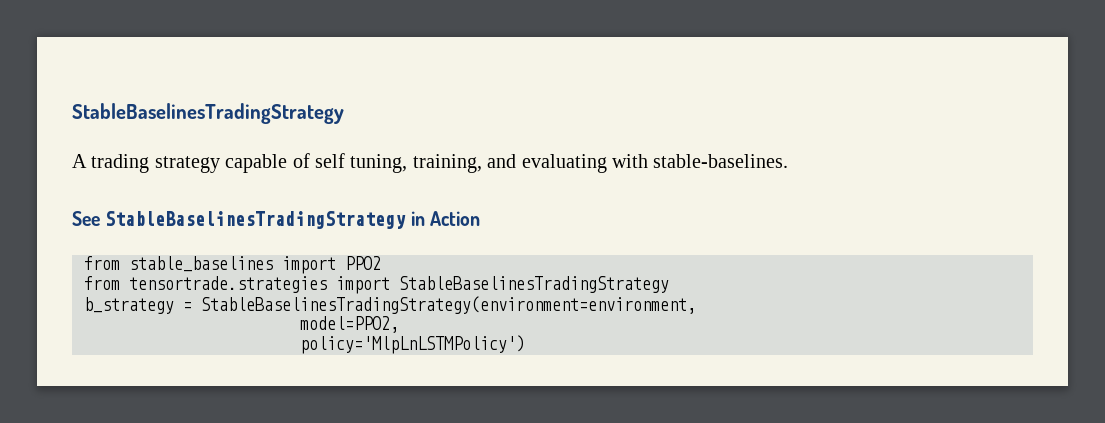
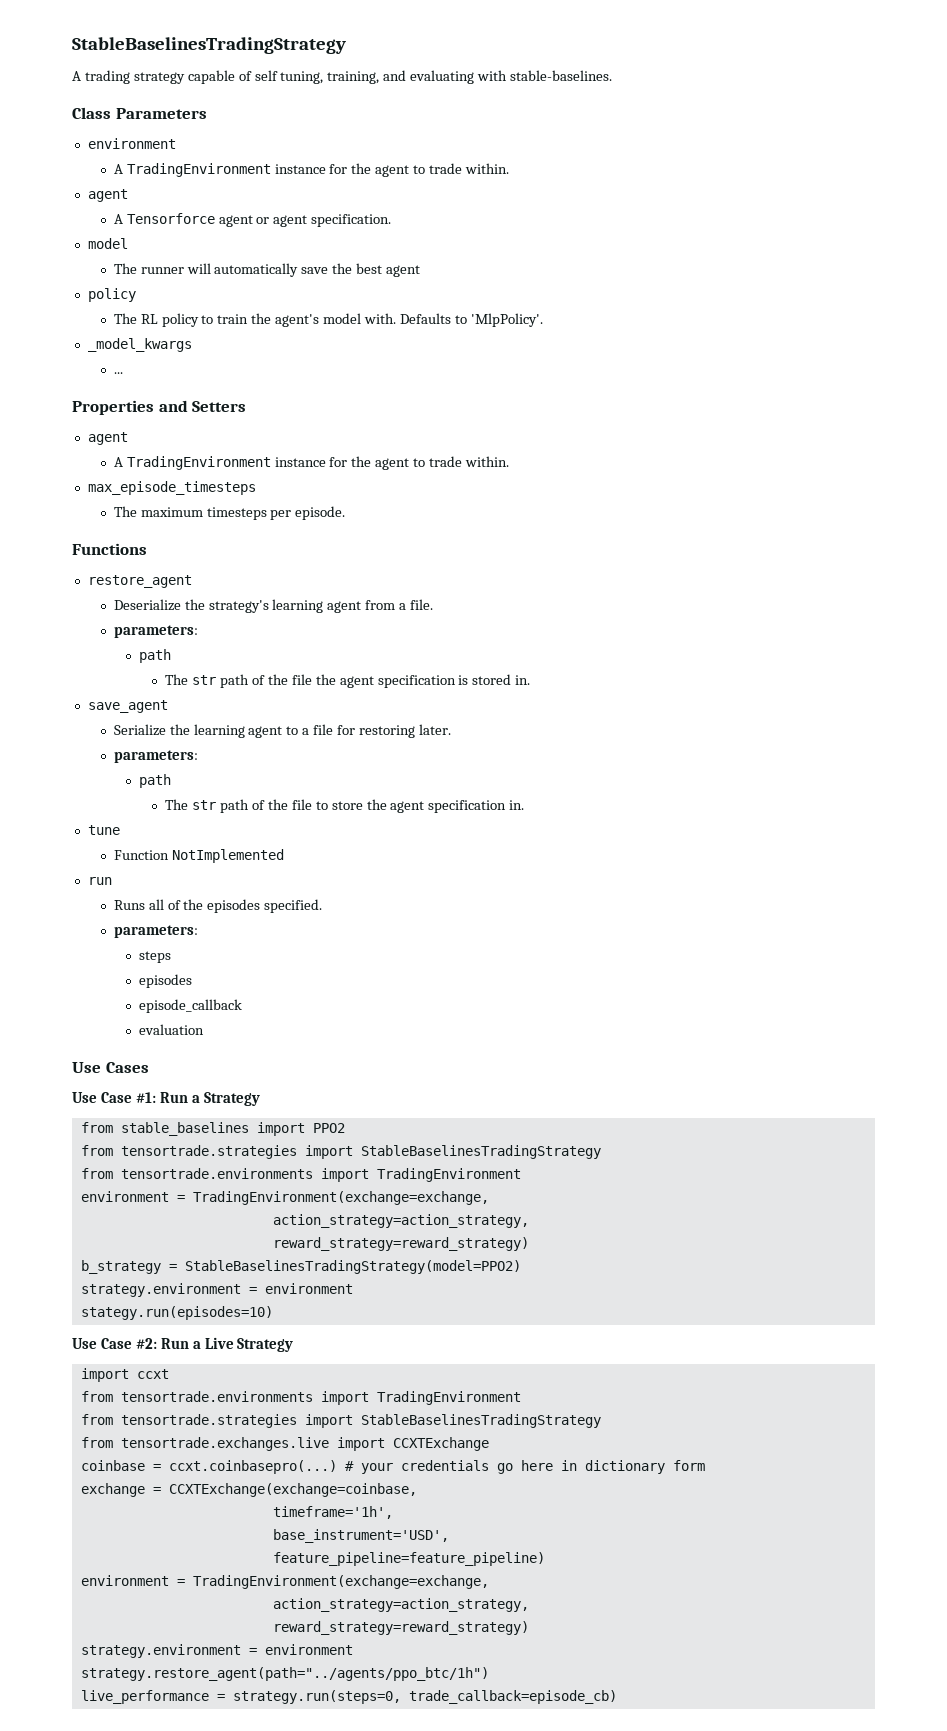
[72,211,480,229] See StableBaselinesTradingStrategy in Action -> [72,107,207,119] [87,138,176,149] [113,163,510,177] [87,189,128,202] [113,213,392,227] [87,238,128,249] [113,263,421,277] [87,288,136,302] [113,313,543,327] [87,338,192,352] [113,372,123,374] [72,400,247,415] [87,432,128,445] [113,456,510,470] [87,481,256,495] [113,506,346,520] [72,543,147,555] [87,575,192,588] [113,599,434,613] [113,625,198,638] [139,649,172,663] [165,674,531,688] [87,700,168,713] [113,724,451,738] [113,750,198,763] [139,774,172,788] [165,799,525,813] [87,825,120,835] [113,849,284,863] [87,877,112,885] [113,899,323,913] [113,925,198,938] [139,951,172,963] [139,974,193,988] [139,999,243,1013] [139,1024,205,1035] [72,1062,149,1073] [72,1092,260,1106] Class Parameters // environment // A TradingEnvironment instance for the agent to trade within. // agent // A Tensorforce agent or agent specification. // model // The runner will automatically save the best agent // policy // The RL policy to train the agent's model with. Defaults to 'MlpPolicy'. // _model_kwargs // ... // Properties and Setters // agent // A TradingEnvironment instance for the agent to trade within. // max_episode_timesteps // The maximum timesteps per episode. // Functions // restore_agent // Deserialize the strategy's learning agent from a file. // parameters: // path // The str path of the file the agent specification is stored in. // save_agent // Serialize the learning agent to a file for restoring later. // parameters: // path // The str path of the file to store the agent specification in. // tune // Function NotImplemented // run // Runs all of the episodes specified. // parameters: // steps // episodes // episode_callback // evaluation // Use Cases // Use Case #1: Run a Strategy
[84,296,696,314] [300,316,399,333] [300,335,525,354] b_strategy = StableBaselinesTradingStrategy(environment=environment, // model=PPO2, // policy='MlpLnLSTMPolicy') -> [80,1168,521,1182] [80,1191,489,1205] [272,1214,529,1228] [272,1237,529,1251] [80,1260,521,1274] [80,1283,353,1297] [80,1306,273,1320] [72,1337,294,1352] [80,1368,169,1382] [80,1391,521,1405] [80,1414,601,1428] [80,1437,489,1451] [80,1460,705,1474] [80,1483,417,1497] [272,1506,393,1519] [272,1529,449,1543] [272,1552,545,1566] [80,1575,489,1589] [272,1598,529,1612] [272,1621,529,1635] [80,1644,353,1658] [80,1667,489,1681] [80,1690,617,1704] from tensortrade.environments import TradingEnvironment // environment = TradingEnvironment(exchange=exchange, // action_strategy=action_strategy, // reward_strategy=reward_strategy) // b_strategy = StableBaselinesTradingStrategy(model=PPO2) // strategy.environment = environment // stategy.run(episodes=10) // Use Case #2: Run a Live Strategy // import ccxt // from tensortrade.environments import TradingEnvironment // from tensortrade.strategies import StableBaselinesTradingStrategy // from tensortrade.exchanges.live import CCXTExchange // coinbase = ccxt.coinbasepro(...) # your credentials go here in dictionary form // exchange = CCXTExchange(exchange=coinbase, // timeframe='1h', // base_instrument='USD', // feature_pipeline=feature_pipeline) // environment = TradingEnvironment(exchange=exchange, // action_strategy=action_strategy, // reward_strategy=reward_strategy) // strategy.environment = environment // strategy.restore_agent(path="../agents/ppo_btc/1h") // live_performance = strategy.run(steps=0, trade_callback=episode_cb)

